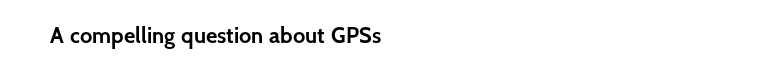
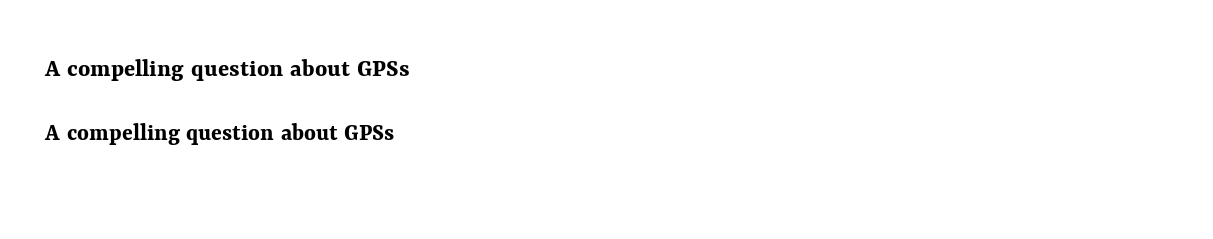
[50,26,381,49] A compelling question about GPSs -> [44,59,410,81] [44,123,395,145] A compelling question about GPSs // A compelling question about GPSs

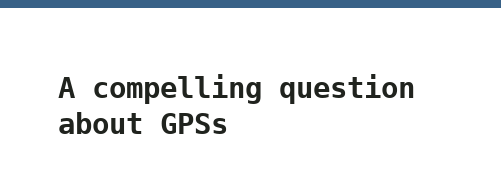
[44,59,410,81] [44,123,395,145] A compelling question about GPSs // A compelling question about GPSs -> [58,74,415,104] [58,112,228,134] A compelling question about GPSs

